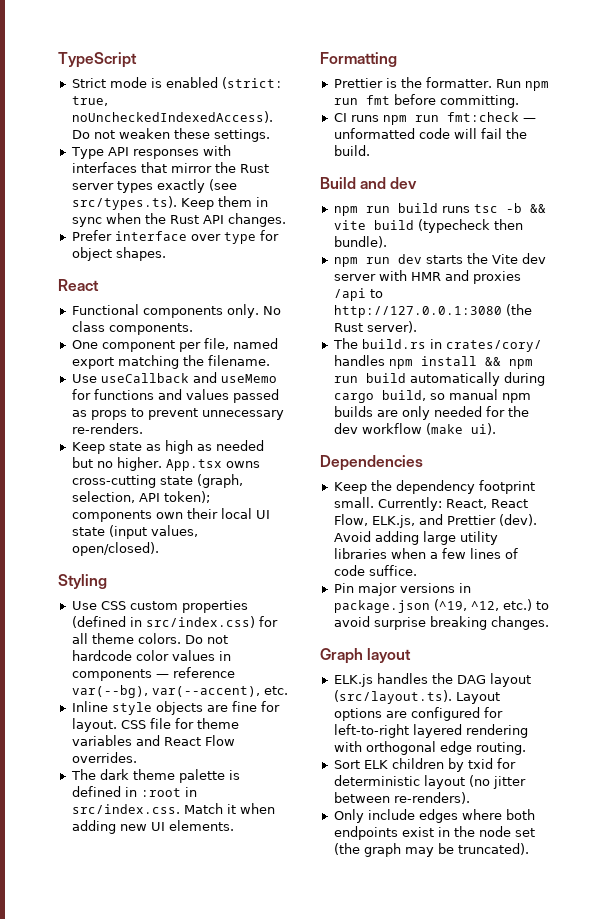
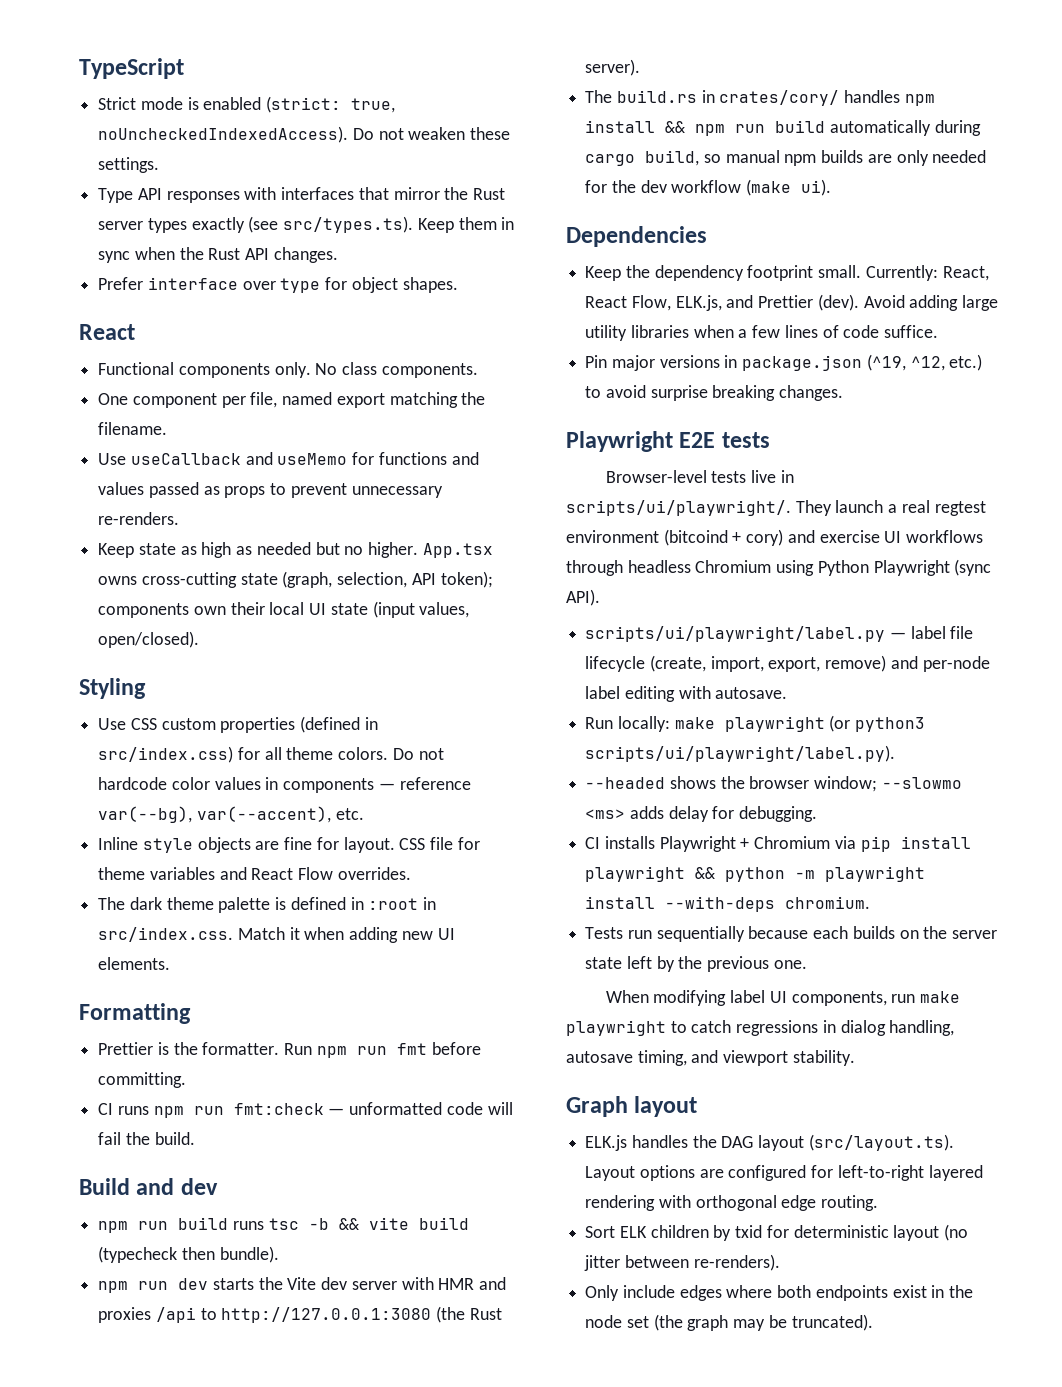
(549, 623) none -> [566,431,770,452] [605,470,794,483] [566,500,986,516] [566,529,984,546] [566,559,992,576] [566,589,600,606] [585,626,974,642] [585,655,990,672] [585,686,788,702] [585,715,926,732] [585,745,896,762] [585,776,962,792] [585,806,818,822] [585,836,971,852] [585,866,926,882] [585,896,871,912] [585,926,998,942] [585,956,807,972] [605,990,960,1006] [566,1020,955,1036] [566,1050,855,1066] // Playwright E2E tests // Browser-level tests live in scripts/ui/playwright/. They launch a real regtest environment (bitcoind + cory) and exercise UI workflows through headless Chromium using Python Playwright (sync API). // scripts/ui/playwright/label.py — label file lifecycle (create, import, export, remove) and per-node label editing with autosave. // Run locally: make playwright (or python3 scripts/ui/playwright/label.py). // --headed shows the browser window; --slowmo <ms> adds delay for debugging. // CI installs Playwright + Chromium via pip install playwright && python -m playwright install --with-deps chromium. // Tests run sequentially because each builds on the server state left by the previous one. // When modifying label UI components, run make playwright to catch regressions in dialog handling, autosave timing, and viewport stability.

